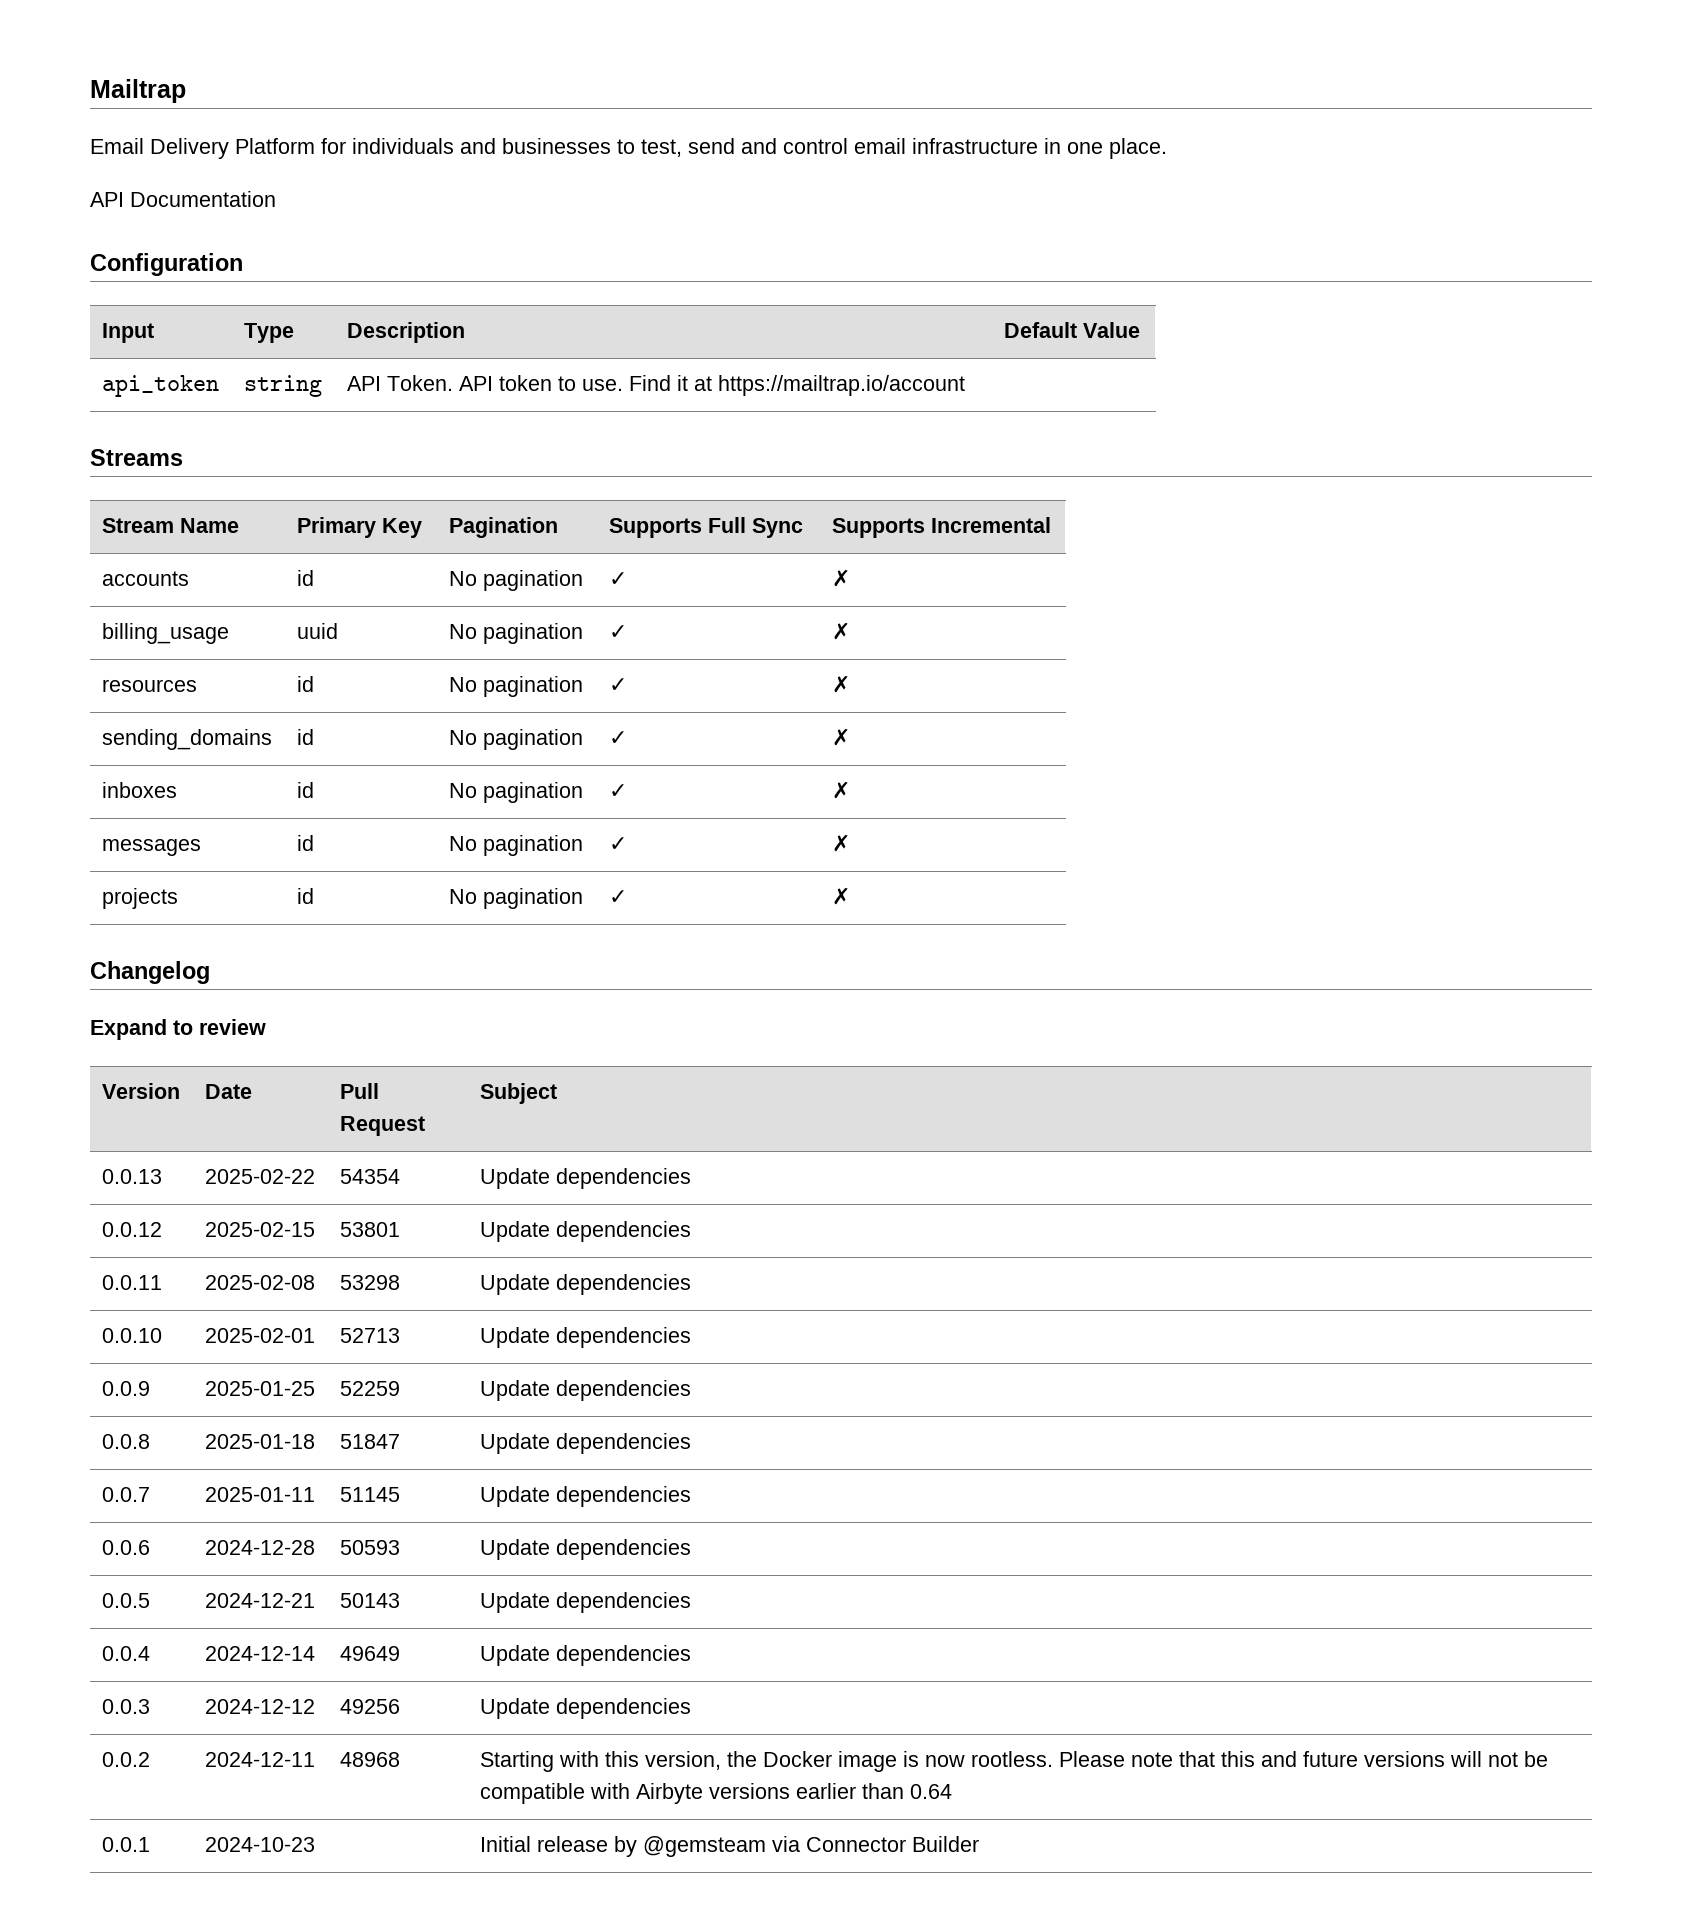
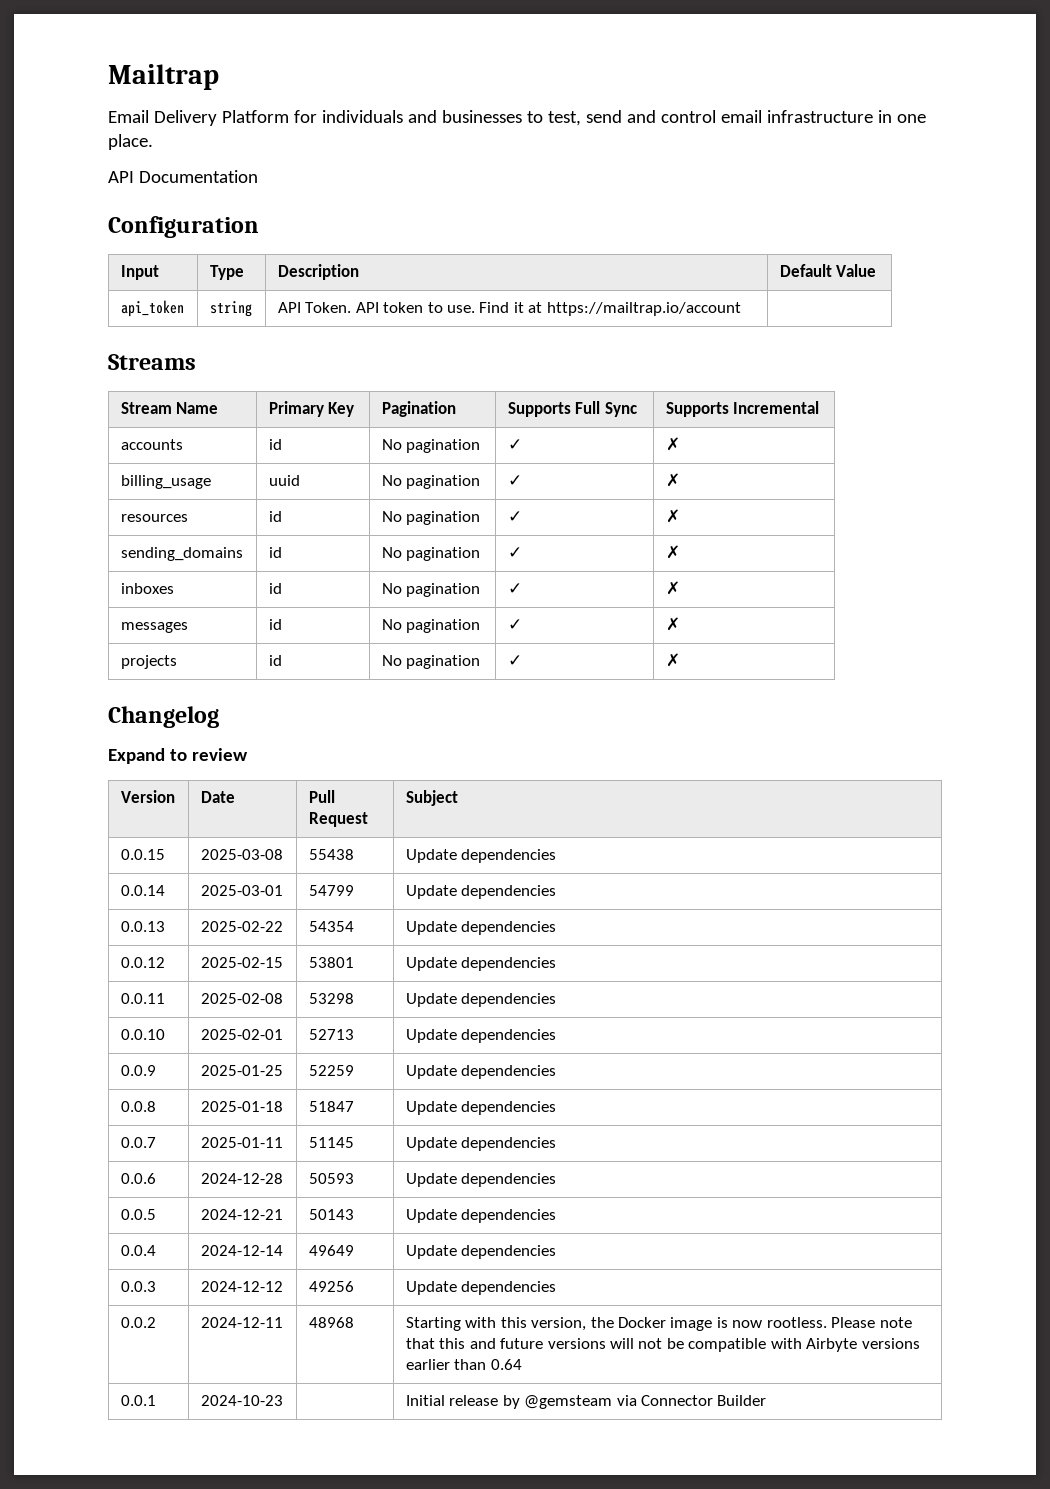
(558, 1093) none -> [120,849,165,860] [200,849,283,860] [308,849,354,860] [405,849,557,863] [120,885,165,896] [200,885,283,896] [308,885,354,896] [405,885,557,899] // 0.0.15 | 2025-03-08 | 55438 | Update dependencies // 0.0.14 | 2025-03-01 | 54799 | Update dependencies

